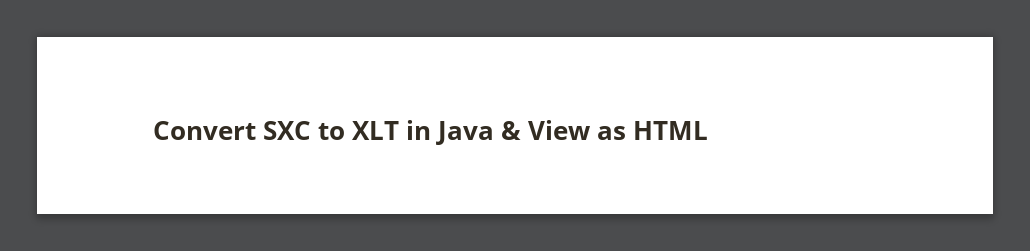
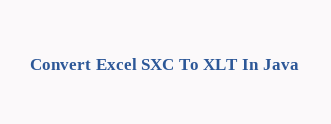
[263,120,708,145] SXC to XLT in Java & View as HTML -> [95,58,299,70] Excel SXC To XLT In Java

